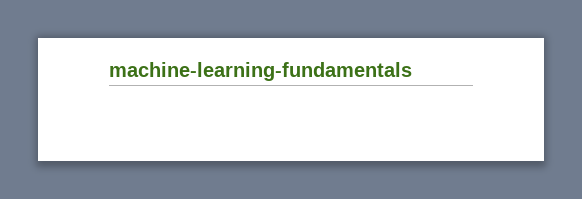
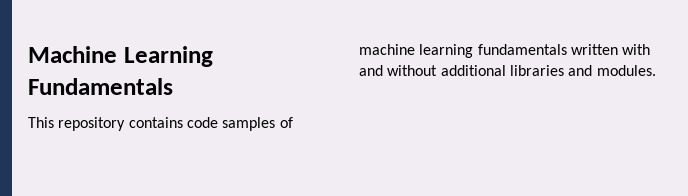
[109,62,412,81] machine-learning-fundamentals -> [28,46,213,67] [28,78,173,95] [28,117,293,131] [359,44,651,58] [359,65,656,76] Machine Learning Fundamentals // This repository contains code samples of machine learning fundamentals written with and without additional libraries and modules.

